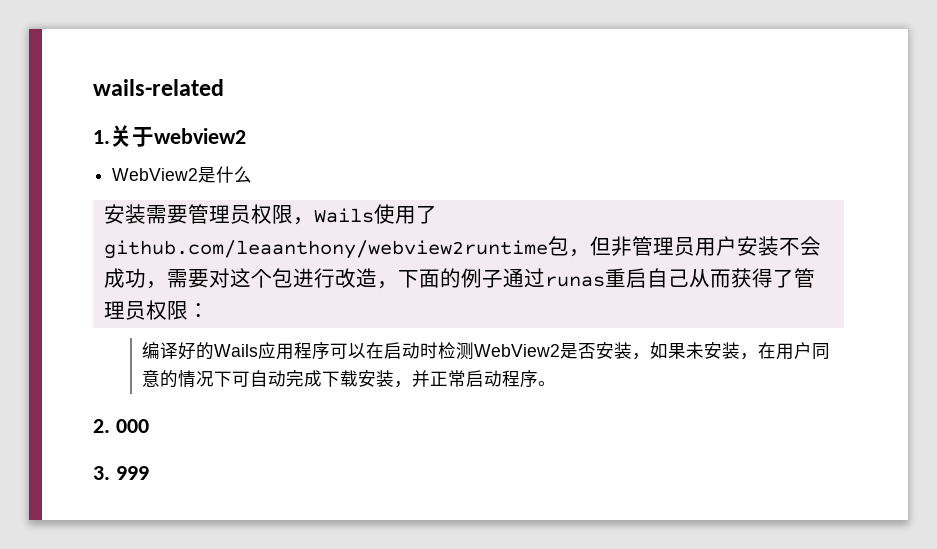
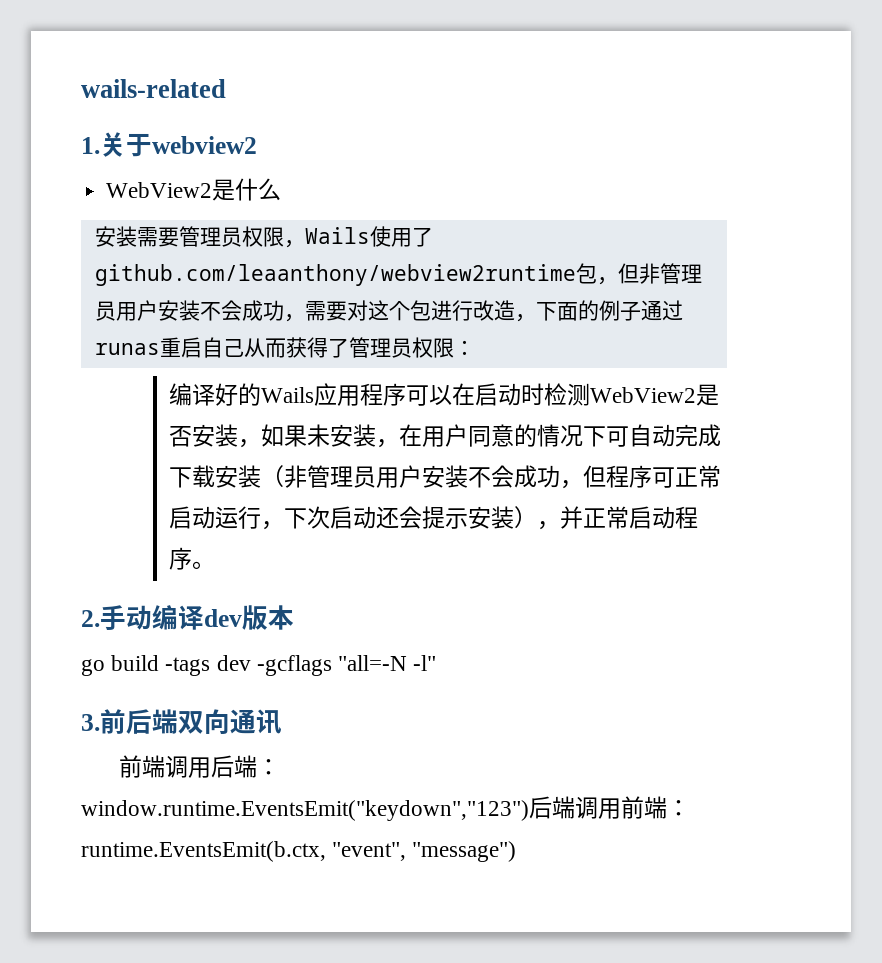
(394, 378) none -> [261,465,722,489] [169,506,538,530] （非管理员用户安装不会成功，但程序可正常启动运行，下次启动还会提示安装）
[115,419,149,433] [93,466,149,480] 000 // 3. 999 -> [100,605,294,630] [81,655,437,676] [81,709,282,735] [118,755,280,778] [81,796,690,821] [81,841,517,862] 手动编译dev版本 // go build -tags dev -gcflags "all=-N -l" // 3.前后端双向通讯 // 前端调用后端：window.runtime.EventsEmit("keydown","123")后端调用前端：runtime.EventsEmit(b.ctx, "event", "message")

